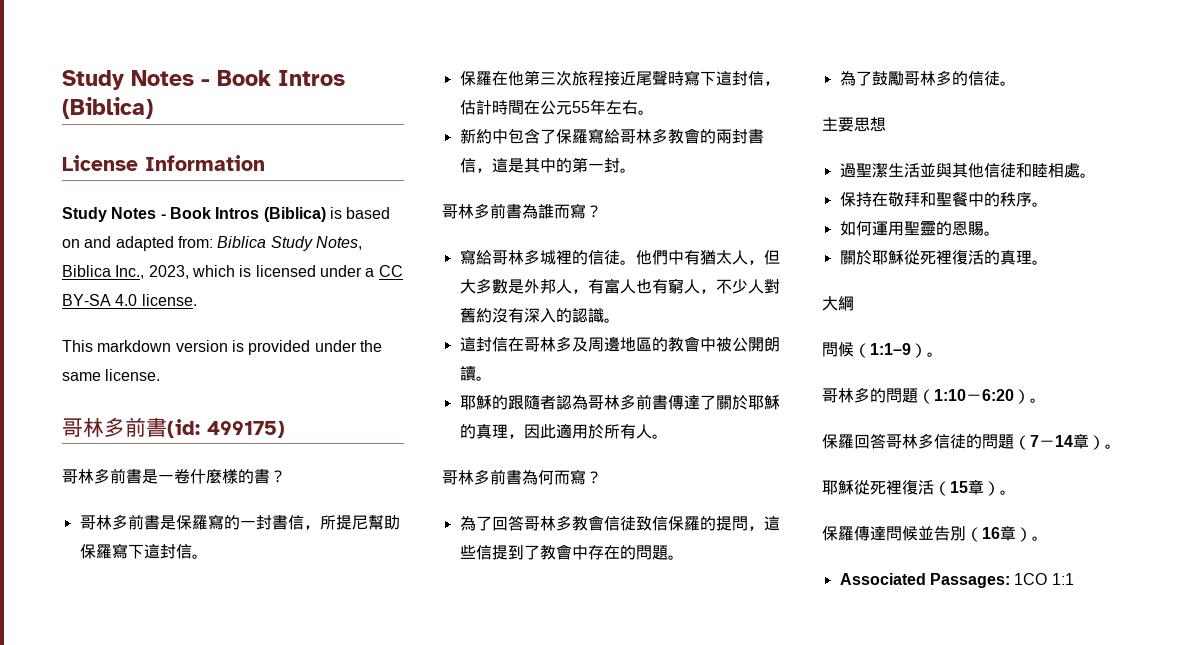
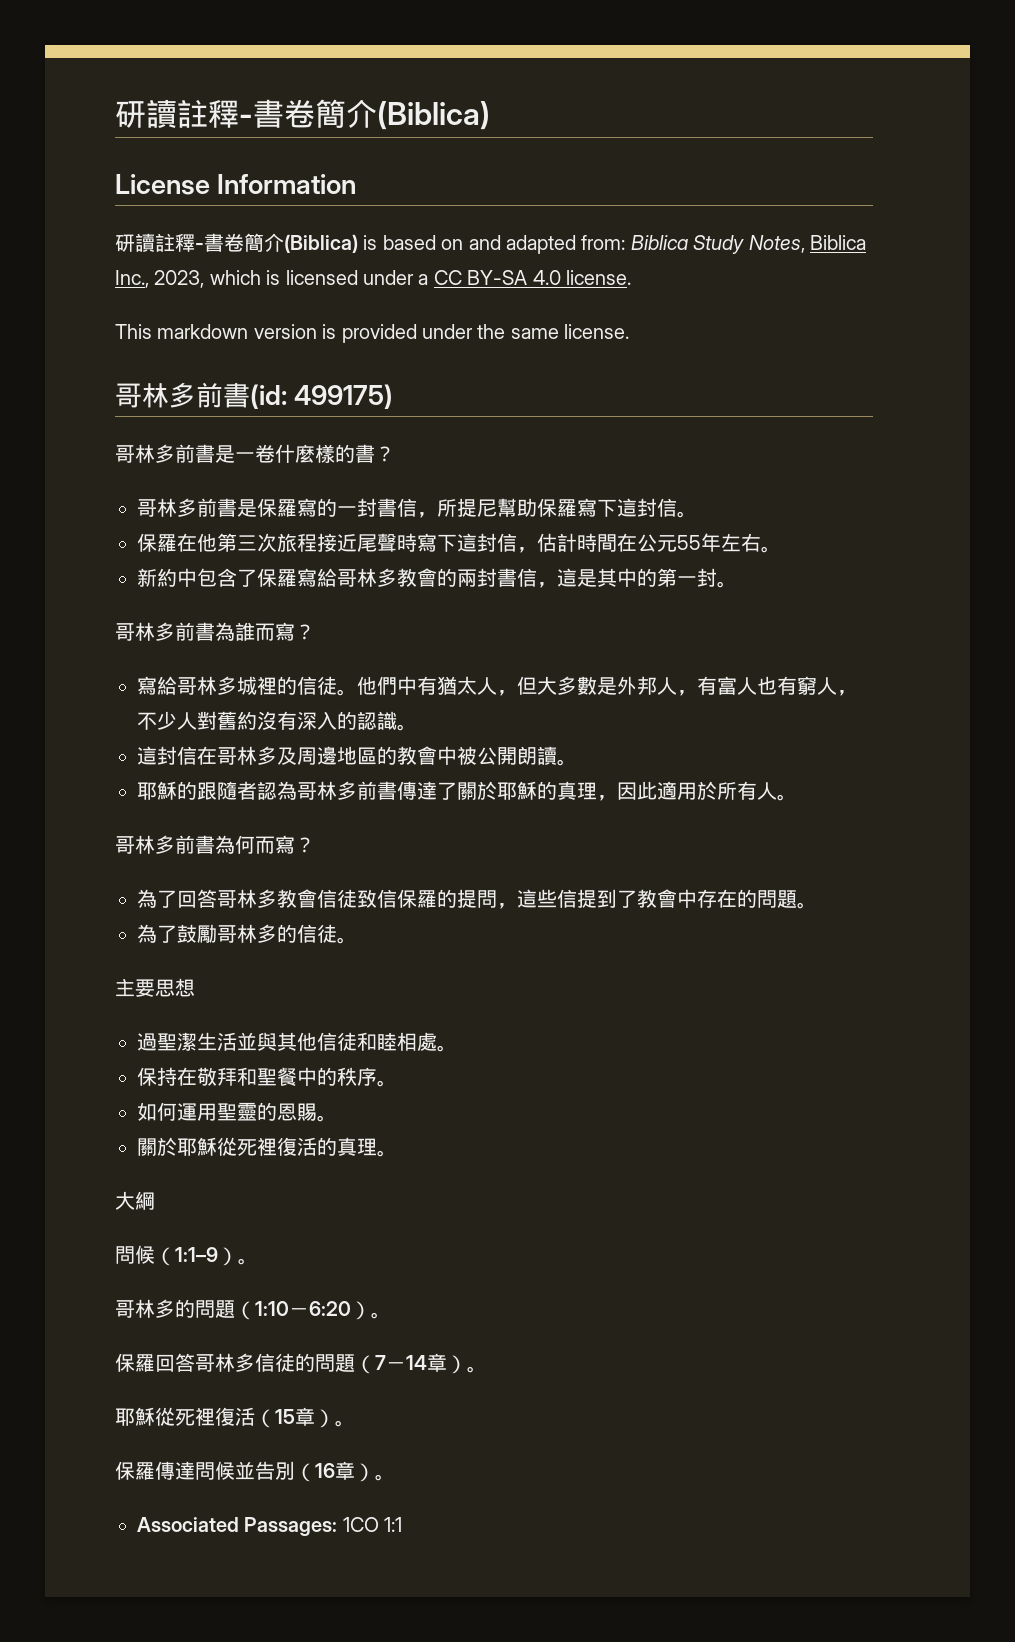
[62,70,345,90] [62,97,153,119] [62,155,265,171] [62,207,260,222] Study Notes - Book Intros (Biblica) // License Information // Study Notes - Book Intros -> [115,99,490,130] [115,174,357,195] [115,233,284,252] 研讀註釋-書卷簡介(Biblica) // License Information // 研讀註釋-書卷簡介

